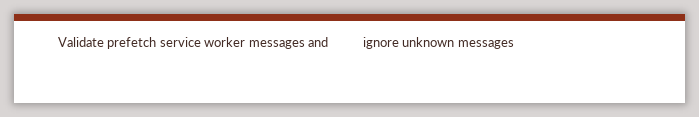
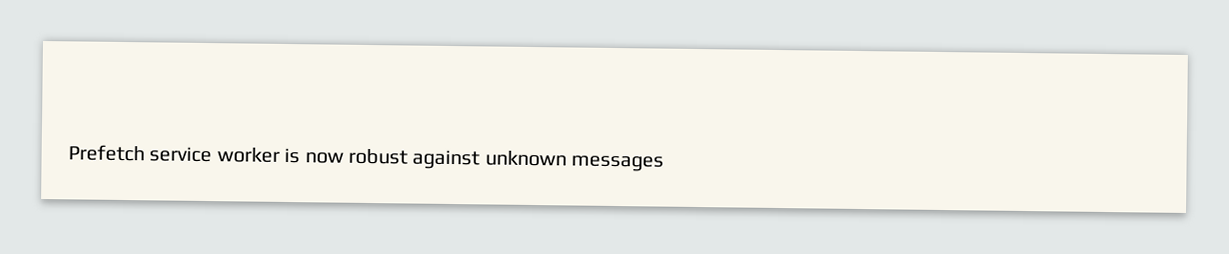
[58,37,399,49] Validate prefetch service worker messages and ignore -> [68,144,481,170] Prefetch service worker is now robust against

